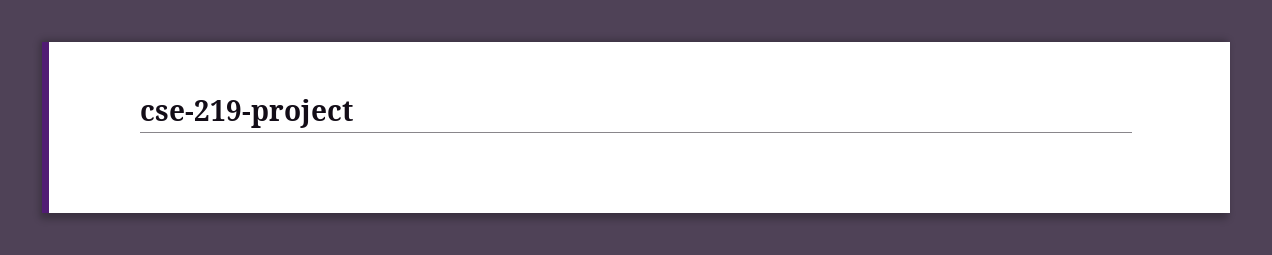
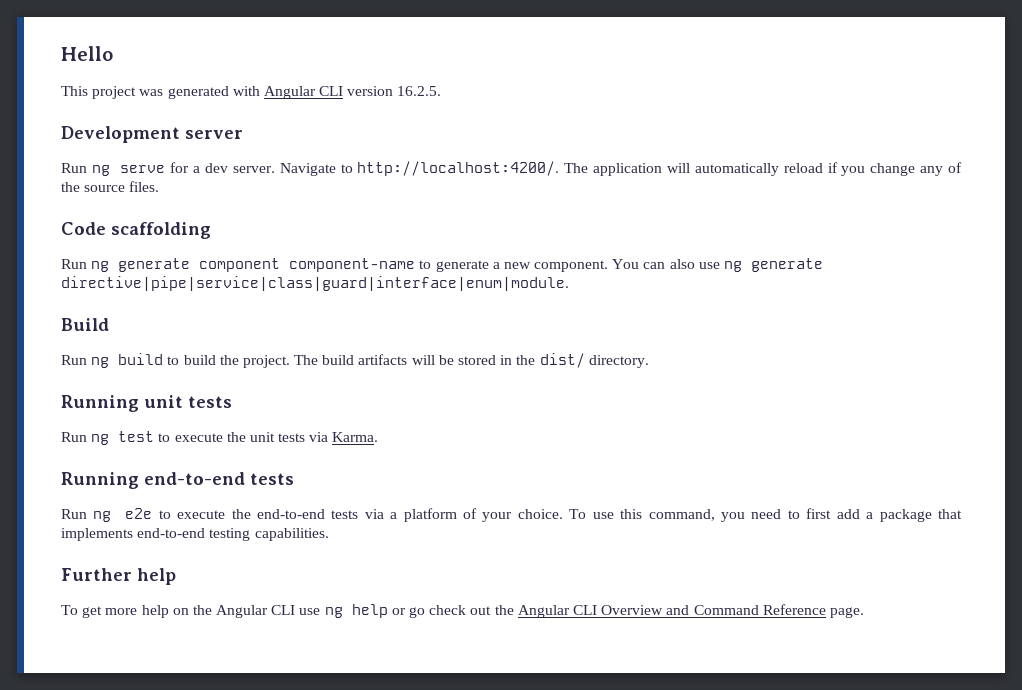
[140,99,353,128] cse-219-project -> [61,46,113,61] [61,86,442,99] [61,126,243,143] [61,161,962,176] [61,181,160,192] [61,222,211,239] [61,258,824,272] [61,276,569,291] [61,318,109,331] [61,353,649,368] [61,395,232,412] [61,431,379,445] [61,472,294,489] [61,508,962,522] [61,528,329,541] [61,568,176,585] [61,604,864,618] Hello // This project was generated with Angular CLI version 16.2.5. // Development server // Run ng serve for a dev server. Navigate to http://localhost:4200/. The application will automatically reload if you change any of the source files. // Code scaffolding // Run ng generate component component-name to generate a new component. You can also use ng generate directive|pipe|service|class|guard|interface|enum|module. // Build // Run ng build to build the project. The build artifacts will be stored in the dist/ directory. // Running unit tests // Run ng test to execute the unit tests via Karma. // Running end-to-end tests // Run ng e2e to execute the end-to-end tests via a platform of your choice. To use this command, you need to first add a package that implements end-to-end testing capabilities. // Further help // To get more help on the Angular CLI use ng help or go check out the Angular CLI Overview and Command Reference page.

